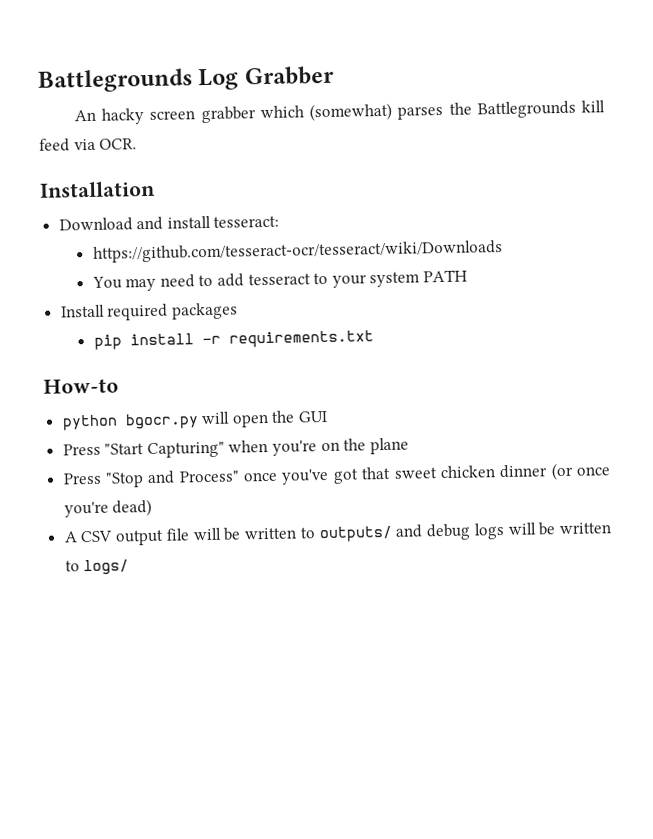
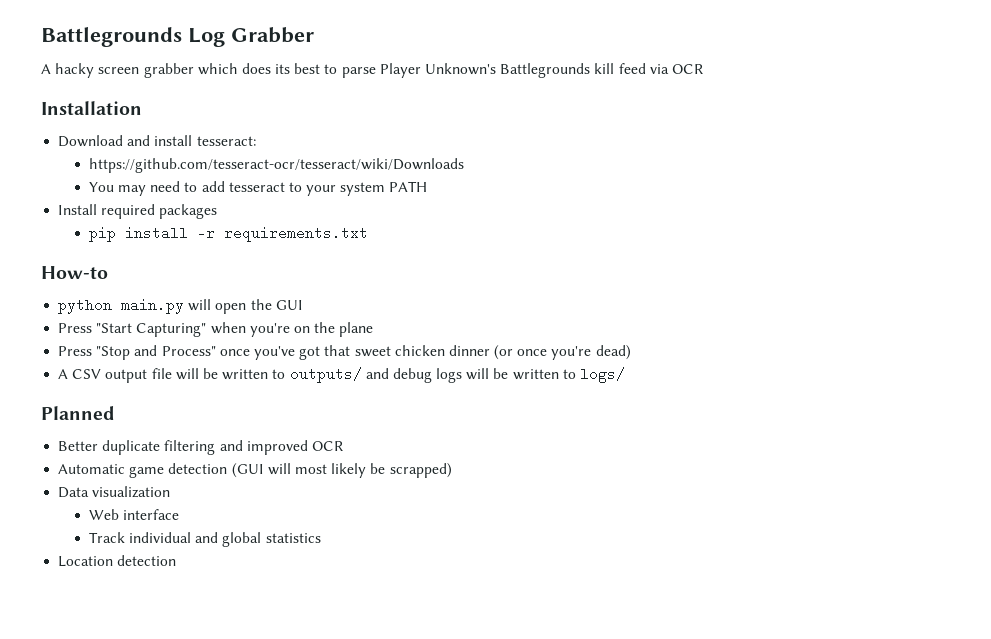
[73,109,96,122] An -> [41,64,51,74] A
[309,102,472,122] (somewhat) parses the -> [241,63,497,78] does its best to parse Player Unknown's
[99,138,138,150] OCR. -> [671,64,703,74] OCR
[124,413,199,430] bgocr.py -> [121,298,185,314] main.py
(130, 567) none -> [41,406,115,420] [58,440,343,455] [58,463,452,478] [58,486,171,498] [88,509,179,520] [88,532,321,547] [58,555,177,567] // Planned // Better duplicate filtering and improved OCR // Automatic game detection (GUI will most likely be scrapped) // Data visualization // Web interface // Track individual and global statistics // Location detection

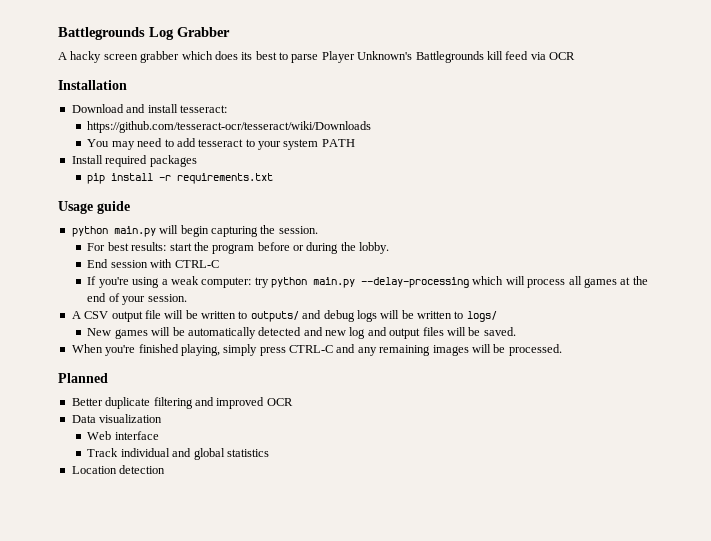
[41,266,108,279] How-to -> [58,201,130,214] Usage guide
[215,299,303,314] [58,322,374,337] [58,345,631,360] open the GUI // Press "Start Capturing" when you're on the plane // Press "Stop and Process" once you've got that sweet chicken dinner (or once you're dead) -> [180,225,318,237] [87,242,390,254] [87,259,219,268] [87,276,648,288] [87,293,187,305] begin capturing the session. // For best results: start the program before or during the lobby. // End session with CTRL-C // If you're using a weak computer: try python main.py --delay-processing which will process all games at the end of your session.
(626, 375) none -> [87,327,516,339] [71,344,562,356] // New games will be automatically detected and new log and output files will be saved. // When you're finished playing, simply press CTRL-C and any remaining images will be processed.
[58,463,452,478] // Automatic game detection (GUI will most likely be scrapped) -> (293, 402) none

